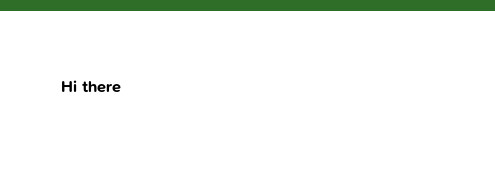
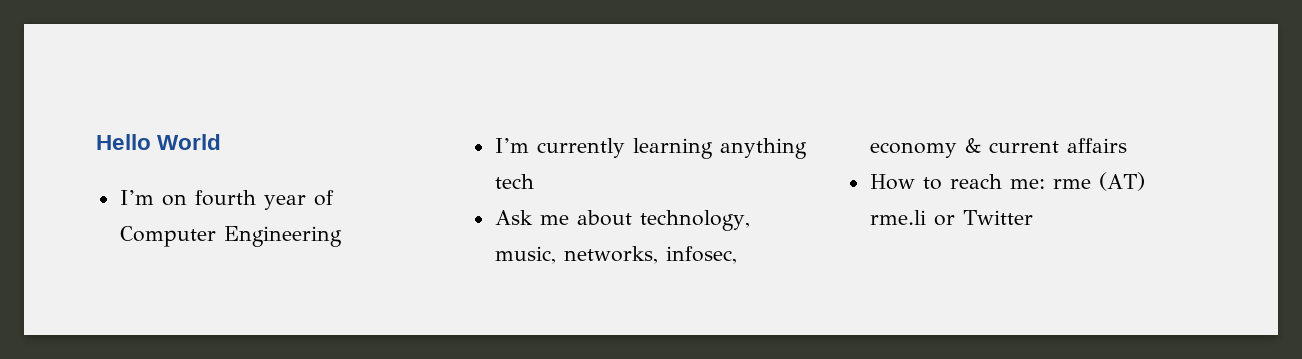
[61,80,121,93] Hi there -> [96,134,222,150] [119,190,334,210] [119,226,342,247] [494,138,807,159] [494,174,534,189] [494,210,750,231] [494,246,737,264] [869,138,1127,158] [869,172,1145,191] [869,210,1033,226] Hello World // I’m on fourth year of Computer Engineering // I’m currently learning anything tech // Ask me about technology, music, networks, infosec, economy & current affairs // How to reach me: rme (AT) rme.li or Twitter

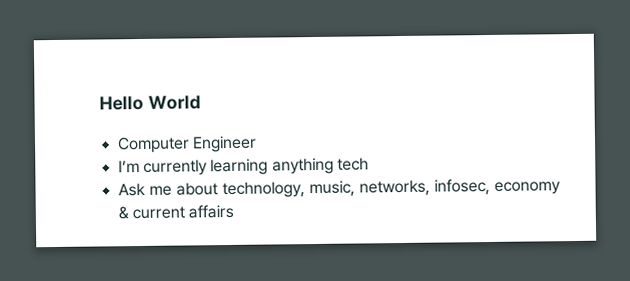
[119,190,334,210] [119,226,342,247] I’m on fourth year of Computer Engineering -> [116,135,257,154] Computer Engineer
[869,172,1145,191] [869,210,1033,226] // How to reach me: rme (AT) rme.li or Twitter -> (235, 211) none

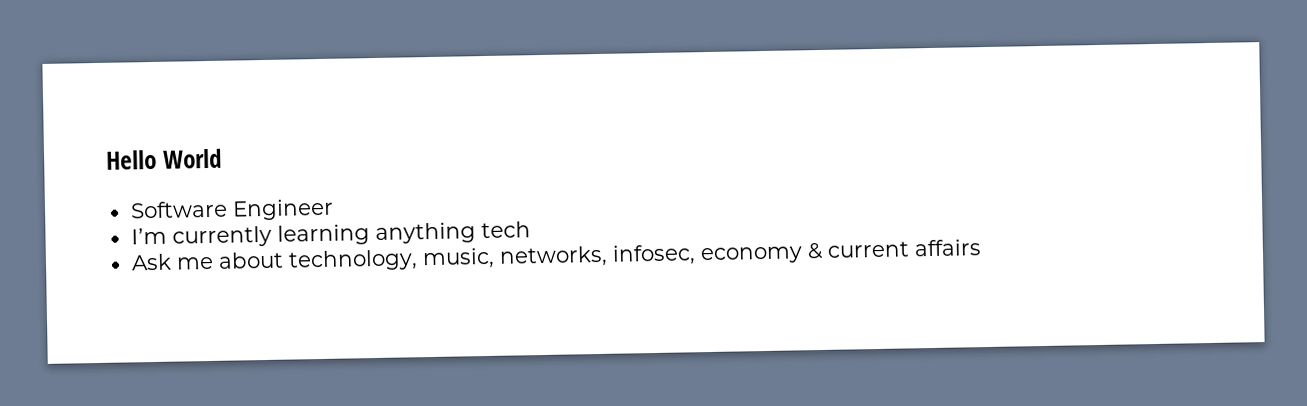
[116,136,190,154] Computer -> [129,200,228,219] Software

